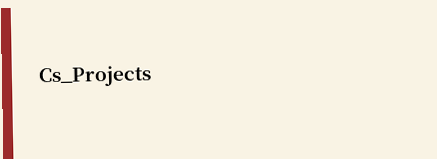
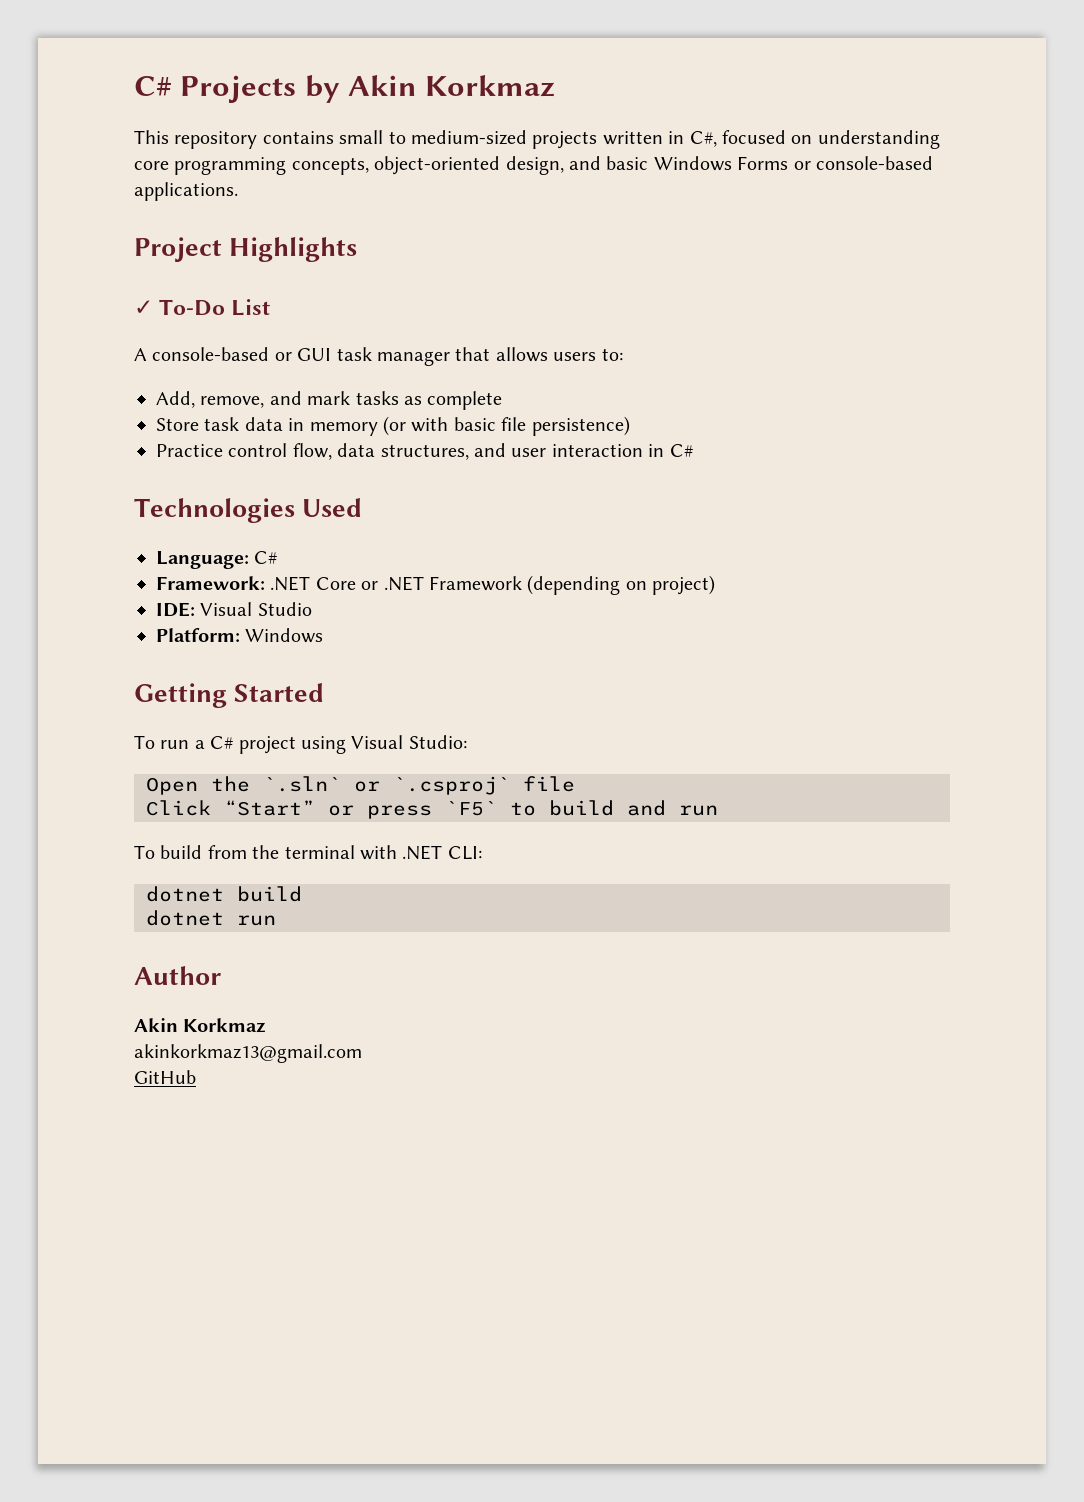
[38,65,152,88] Cs_Projects -> [134,75,556,103] [134,130,940,149] [134,156,933,175] [134,182,238,201] [134,237,358,262] [134,299,271,316] [134,347,623,366] [156,391,503,410] [156,416,630,436] [156,443,693,460] [134,498,363,523] [156,551,278,569] [156,575,716,595] [156,602,312,617] [156,628,324,643] [134,683,325,708] [134,735,467,754] [146,776,575,795] [146,800,718,819] [134,845,482,860] [146,886,302,902] [146,910,276,926] [134,966,221,985] [134,1018,267,1033] [134,1044,362,1063] [134,1070,196,1084] C# Projects by Akin Korkmaz // This repository contains small to medium-sized projects written in C#, focused on understanding core programming concepts, object-oriented design, and basic Windows Forms or console-based applications. // Project Highlights // ✓ To-Do List // A console-based or GUI task manager that allows users to: // Add, remove, and mark tasks as complete // Store task data in memory (or with basic file persistence) // Practice control flow, data structures, and user interaction in C# // Technologies Used // Language: C# // Framework: .NET Core or .NET Framework (depending on project) // IDE: Visual Studio // Platform: Windows // Getting Started // To run a C# project using Visual Studio: // Open the `.sln` or `.csproj` file // Click “Start” or press `F5` to build and run // To build from the terminal with .NET CLI: // dotnet build // dotnet run // Author // Akin Korkmaz // akinkorkmaz13@gmail.com // GitHub

